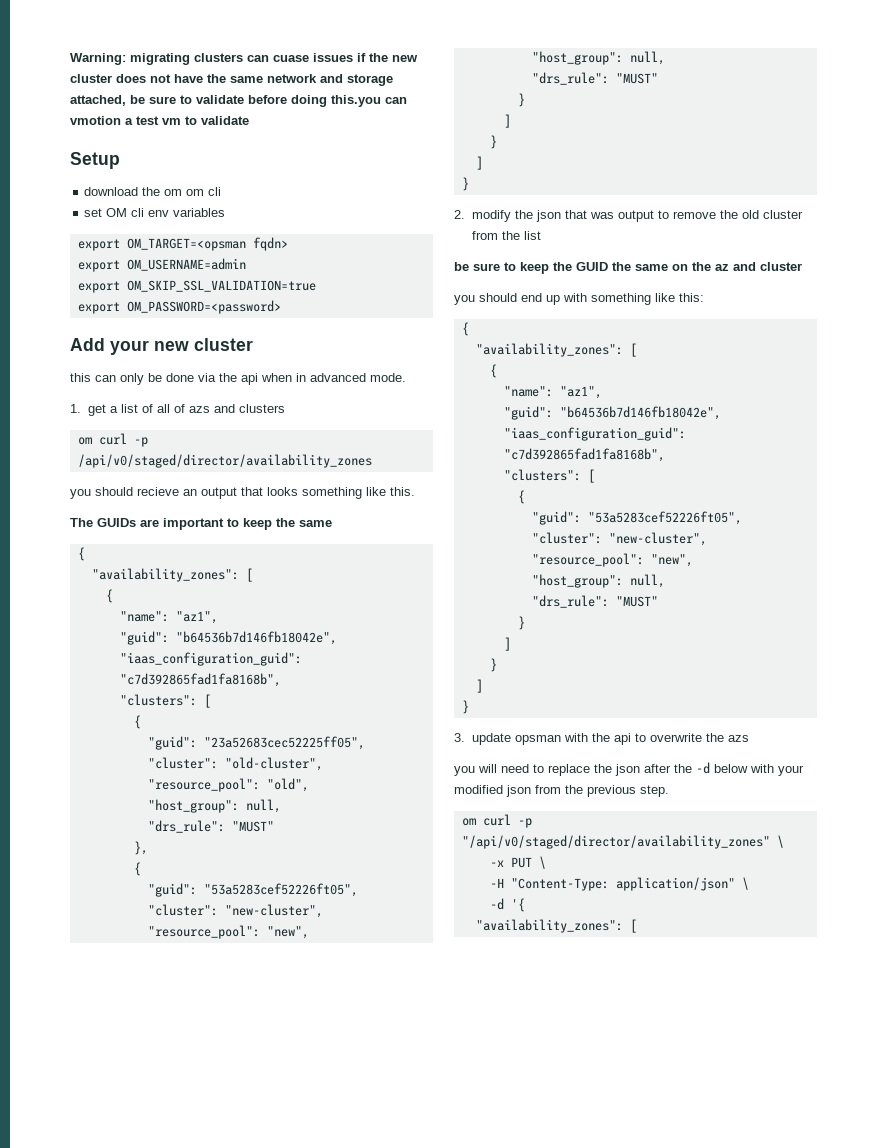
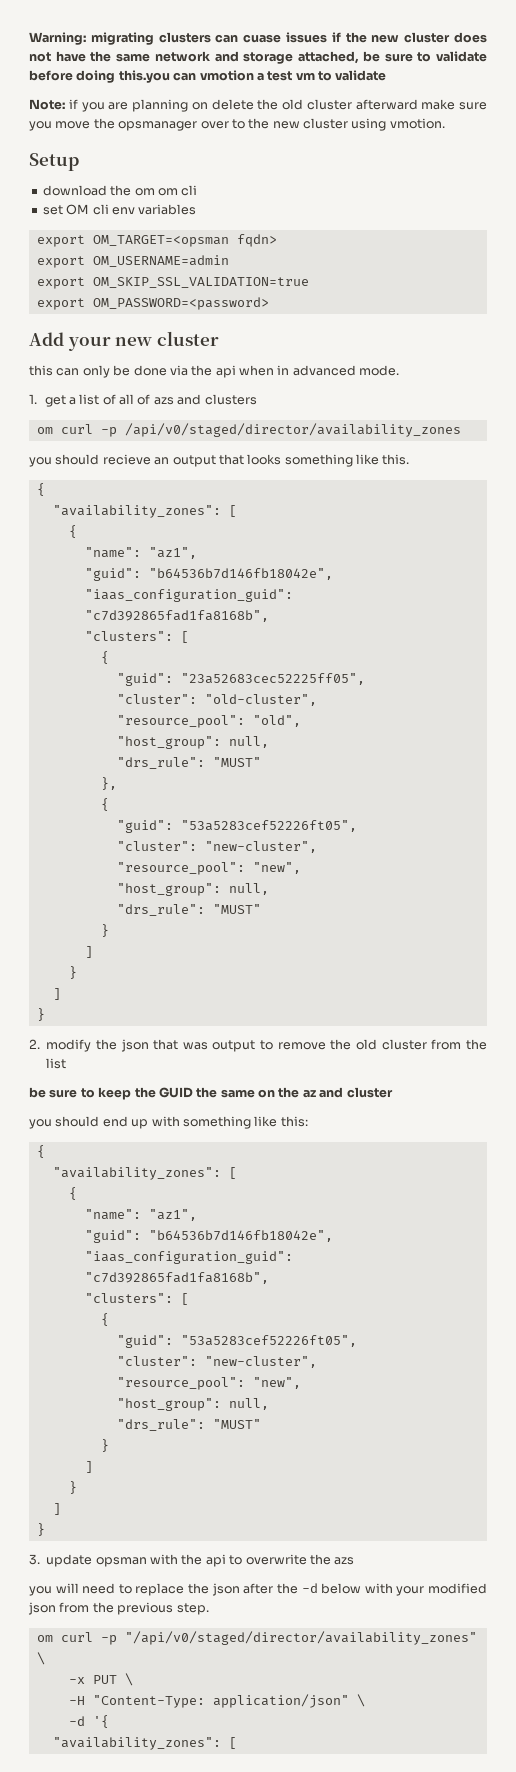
(249, 120) none -> [29,99,487,112] [29,118,445,131] // Note: if you are planning on delete the old cluster afterward make sure you move the opsmanager over to the new cluster using vmotion.
[70,518,332,530] // The GUIDs are important to keep the same -> (410, 459) none

